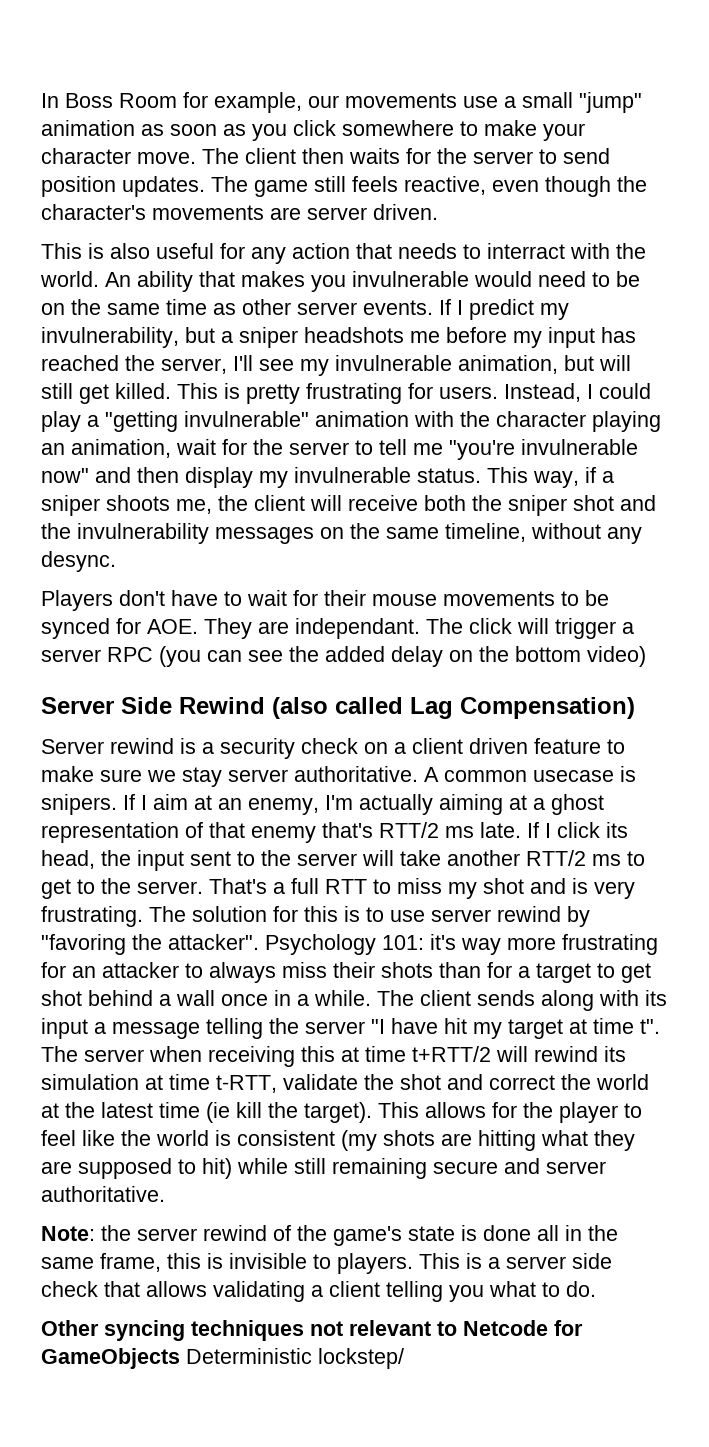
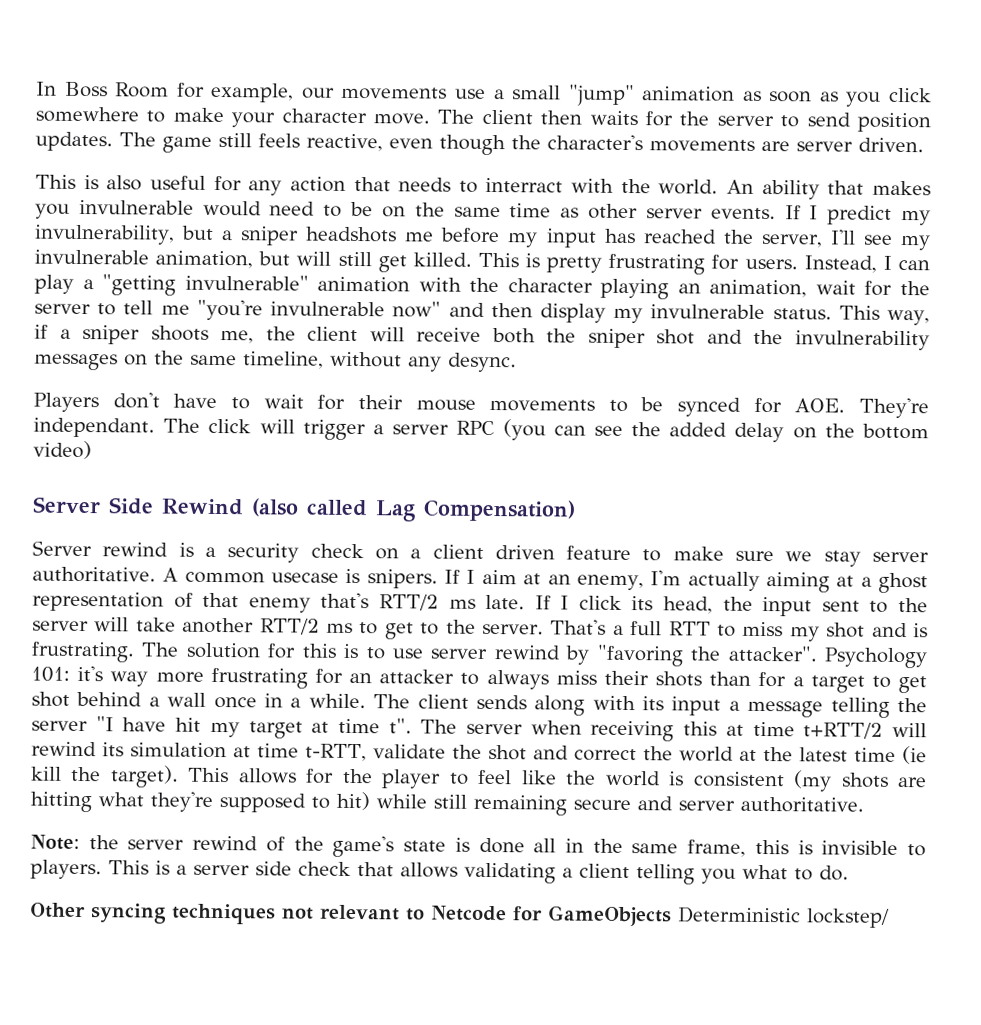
[599,383,651,399] could -> [897,259,930,271] can
[204,618,289,639] They are -> [858,397,929,419] They're
[594,881,635,899] very -> (929, 630) none
[594,1130,635,1151] [41,1161,72,1174] they are -> [150,791,213,812] they're

